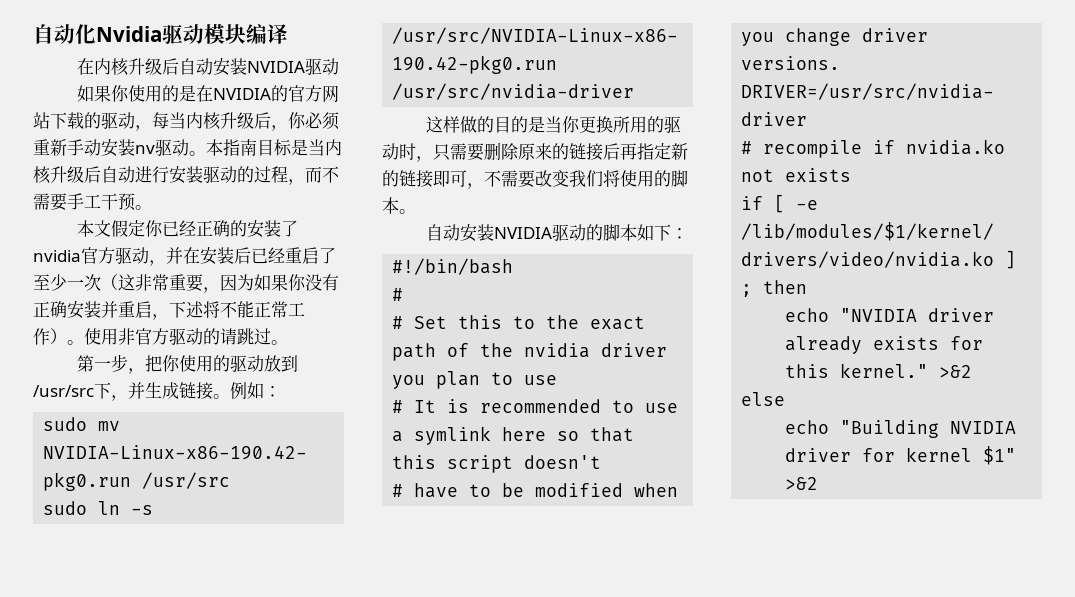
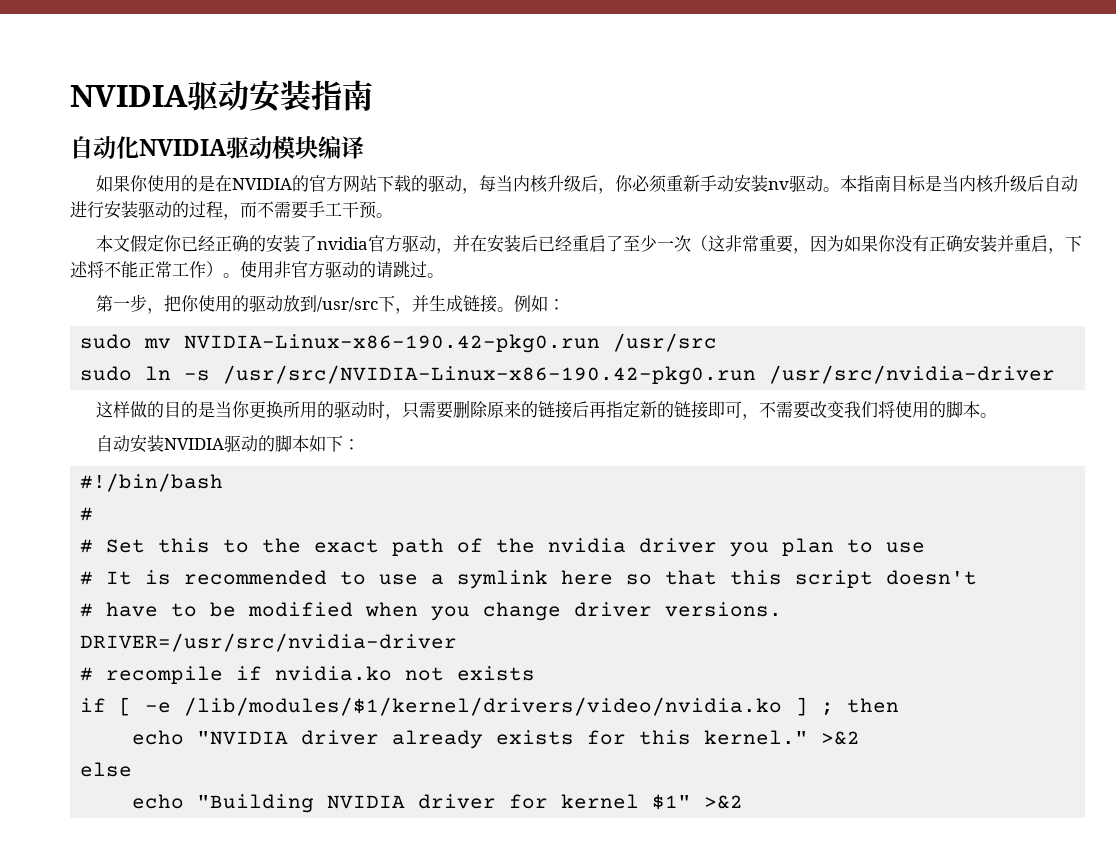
[33,24,288,44] [76,58,339,76] 自动化Nvidia驱动模块编译 // 在内核升级后自动安装NVIDIA驱动 -> [70,80,373,112] [70,136,364,159] NVIDIA驱动安装指南 // 自动化NVIDIA驱动模块编译

